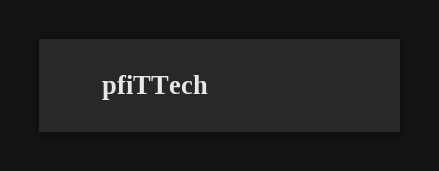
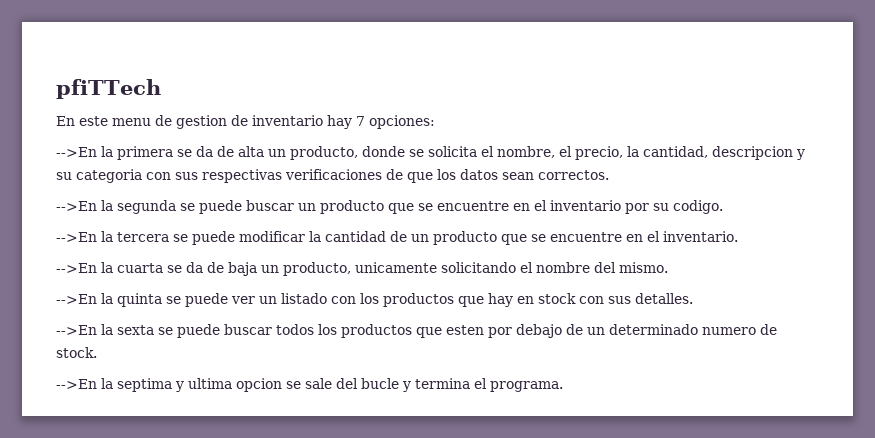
(208, 87) none -> [56,115,435,129] [56,146,805,160] [56,169,609,183] [56,200,723,214] [56,231,738,245] [56,262,668,276] [56,293,693,307] [56,324,777,338] [56,347,97,358] [56,378,563,392] // En este menu de gestion de inventario hay 7 opciones: // -->En la primera se da de alta un producto, donde se solicita el nombre, el precio, la cantidad, descripcion y su categoria con sus respectivas verificaciones de que los datos sean correctos. // -->En la segunda se puede buscar un producto que se encuentre en el inventario por su codigo. // -->En la tercera se puede modificar la cantidad de un producto que se encuentre en el inventario. // -->En la cuarta se da de baja un producto, unicamente solicitando el nombre del mismo. // -->En la quinta se puede ver un listado con los productos que hay en stock con sus detalles. // -->En la sexta se puede buscar todos los productos que esten por debajo de un determinado numero de stock. // -->En la septima y ultima opcion se sale del bucle y termina el programa.

